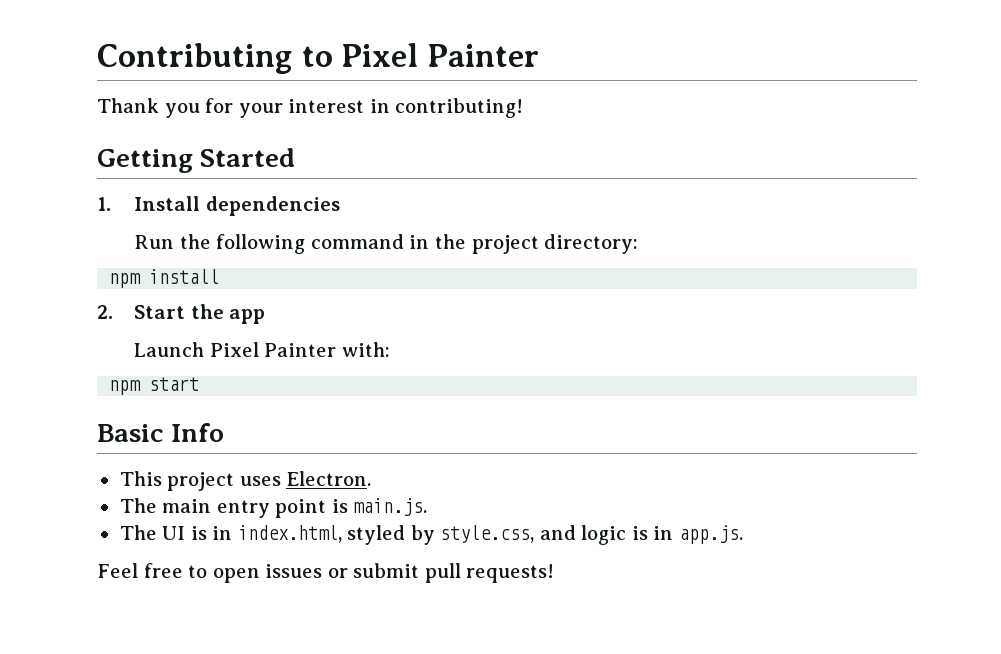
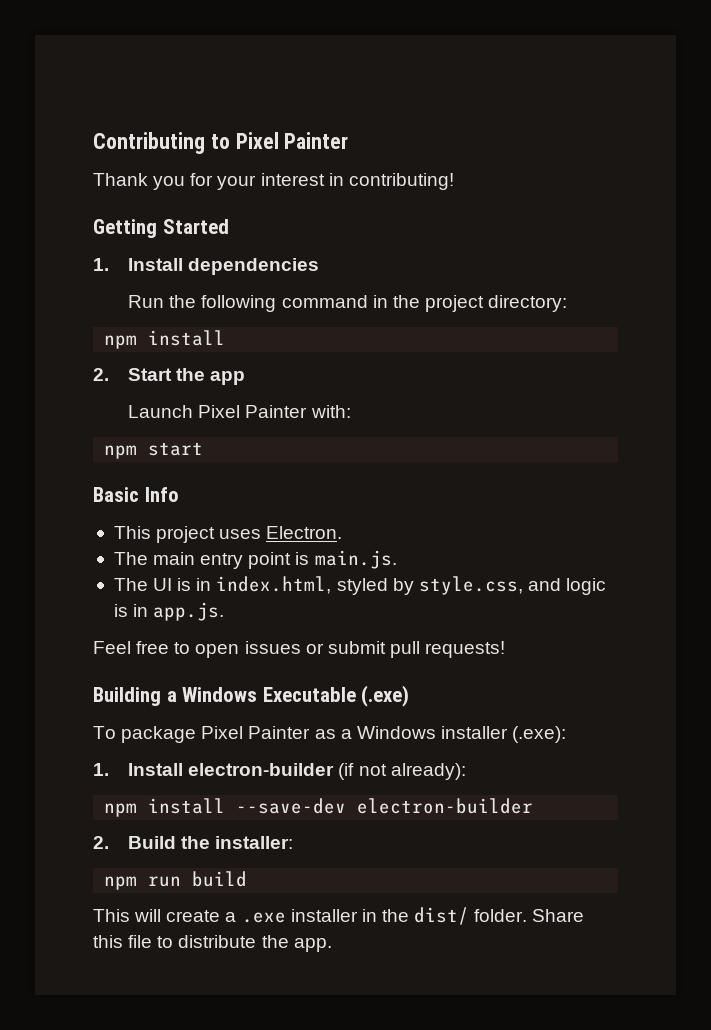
(555, 573) none -> [93,685,410,707] [93,726,567,743] [93,763,466,780] [104,798,534,817] [93,836,294,849] [104,871,248,890] [93,907,585,925] [93,935,332,952] // Building a Windows Executable (.exe) // To package Pixel Painter as a Windows installer (.exe): // 1. Install electron-builder (if not already): // npm install --save-dev electron-builder // 2. Build the installer: // npm run build // This will create a .exe installer in the dist/ folder. Share this file to distribute the app.

